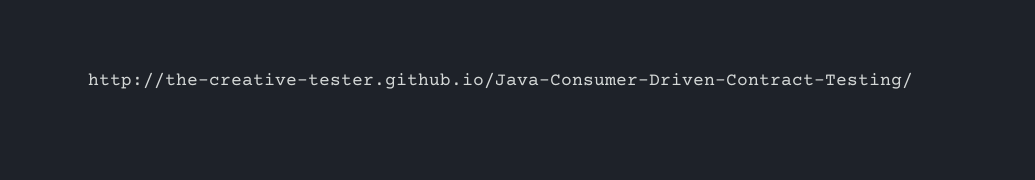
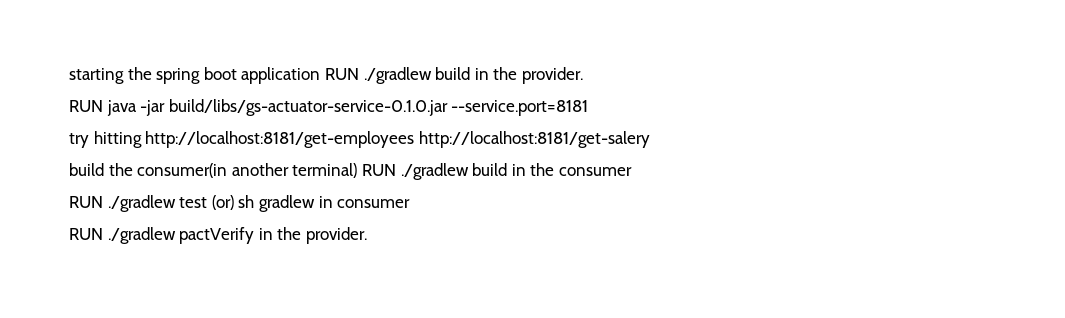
[88,72,913,89] http://the-creative-tester.github.io/Java-Consumer-Driven-Contract-Testing/ -> [69,67,583,84] [69,99,589,116] [69,131,650,148] [69,163,632,180] [69,195,411,212] [69,227,367,244] starting the spring boot application RUN ./gradlew build in the provider. // RUN java -jar build/libs/gs-actuator-service-0.1.0.jar --service.port=8181 // try hitting http://localhost:8181/get-employees http://localhost:8181/get-salery // build the consumer(in another terminal) RUN ./gradlew build in the consumer // RUN ./gradlew test (or) sh gradlew in consumer // RUN ./gradlew pactVerify in the provider.

